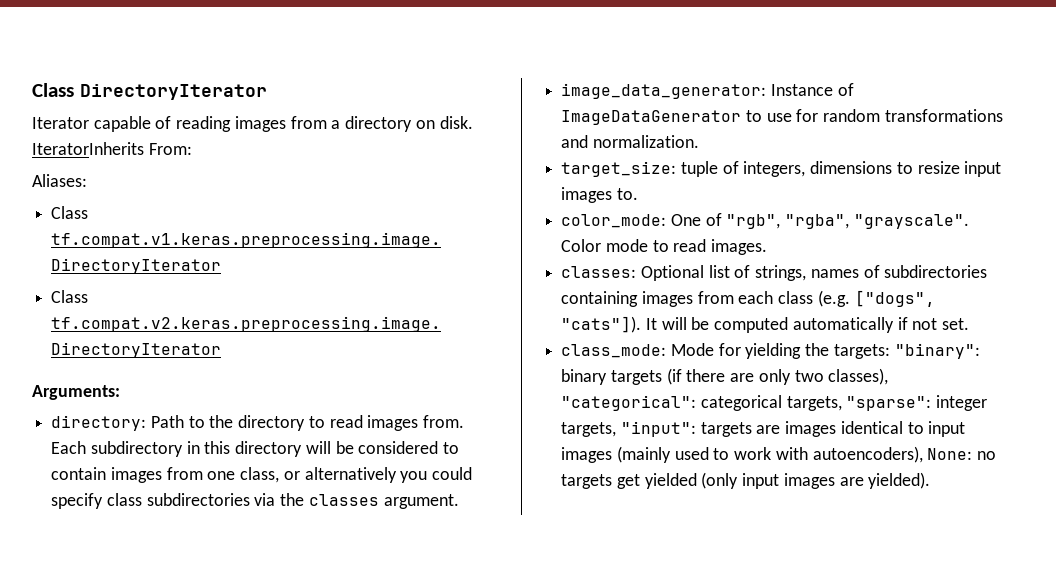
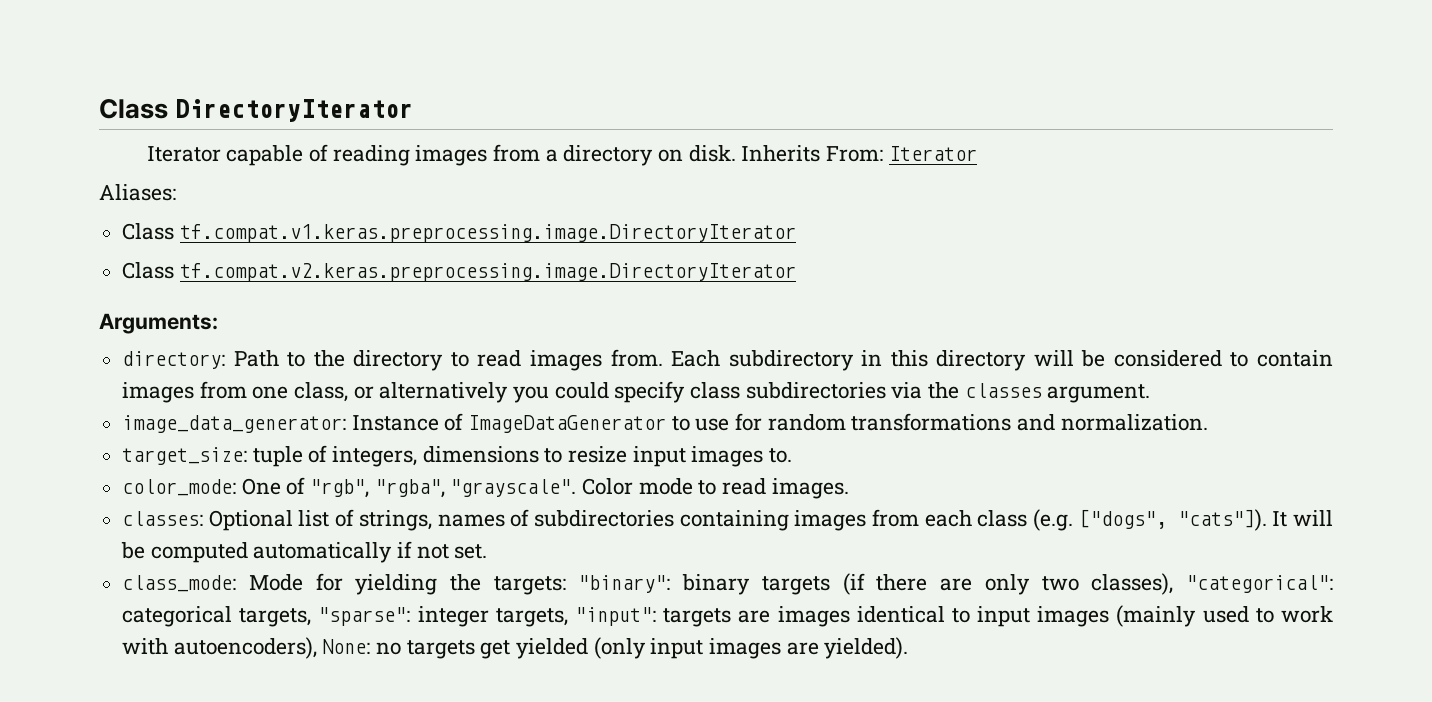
[32,142,144,155] IteratorInherits -> [741,145,821,162] Inherits
(192, 149) none -> [888,146,977,161] Iterator

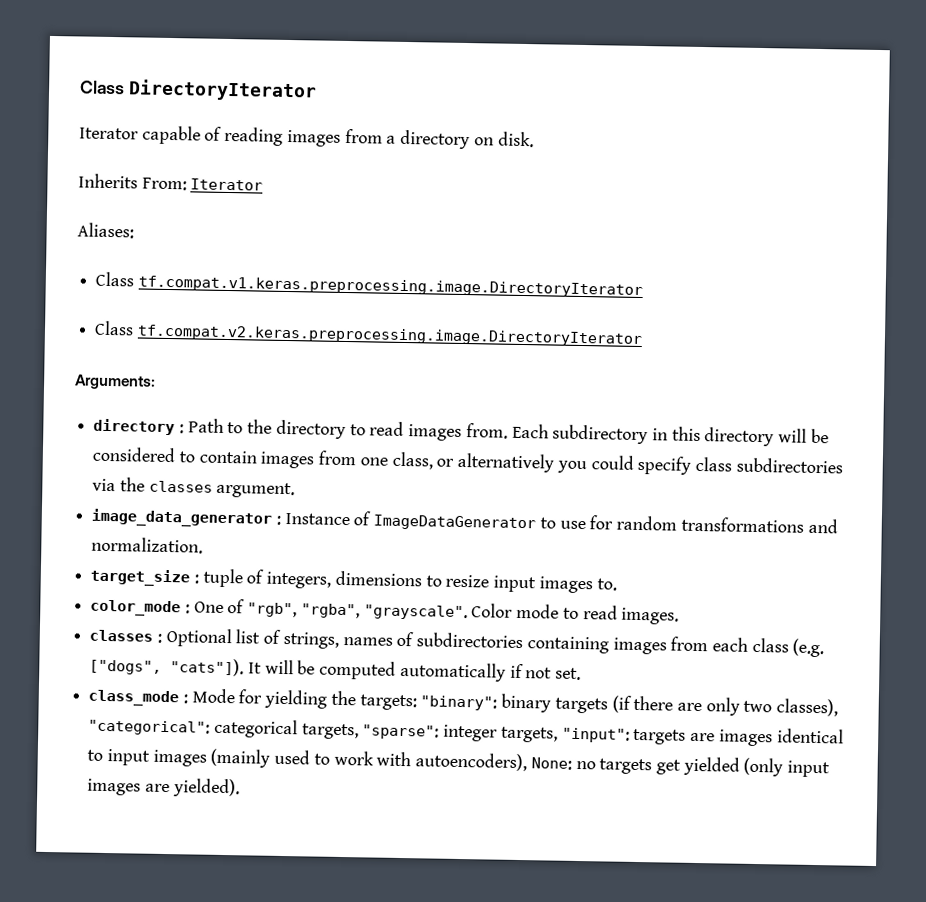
(736, 153) none -> (534, 139) //
[122,351,226,369] directory: -> [93,418,184,436] directory :
[122,415,347,433] image_data_generator: -> [91,508,281,528] image_data_generator :
[122,447,248,465] target_size: -> [90,568,199,587] target_size :
[122,479,237,496] color_mode: -> [90,599,190,617] color_mode :
[122,511,204,526] classes: -> [89,629,162,643] classes :
[122,575,237,592] class_mode: -> [88,689,188,707] class_mode :

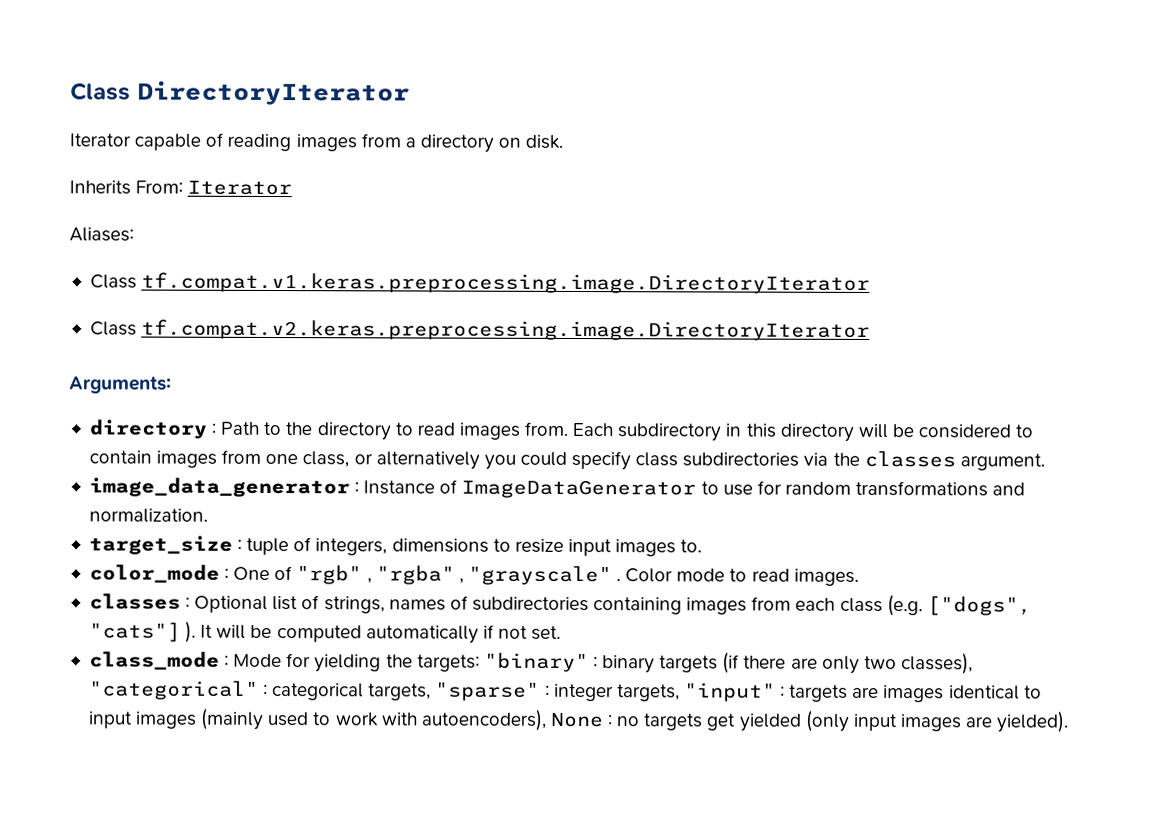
[247,602,468,621] "rgb", "rgba", "grayscale". -> [296,565,622,586] "rgb" , "rgba" , "grayscale" .
[170,658,245,677] "cats"]). -> [88,621,197,643] "cats"] ).
[420,695,498,711] "binary": -> [483,652,598,673] "binary" :
[88,718,630,743] "categorical": categorical targets, "sparse": integer targets, "input": -> [88,680,786,702] "categorical" : categorical targets, "sparse" : integer targets, "input" :
[530,757,572,770] None: -> [549,712,614,728] None :

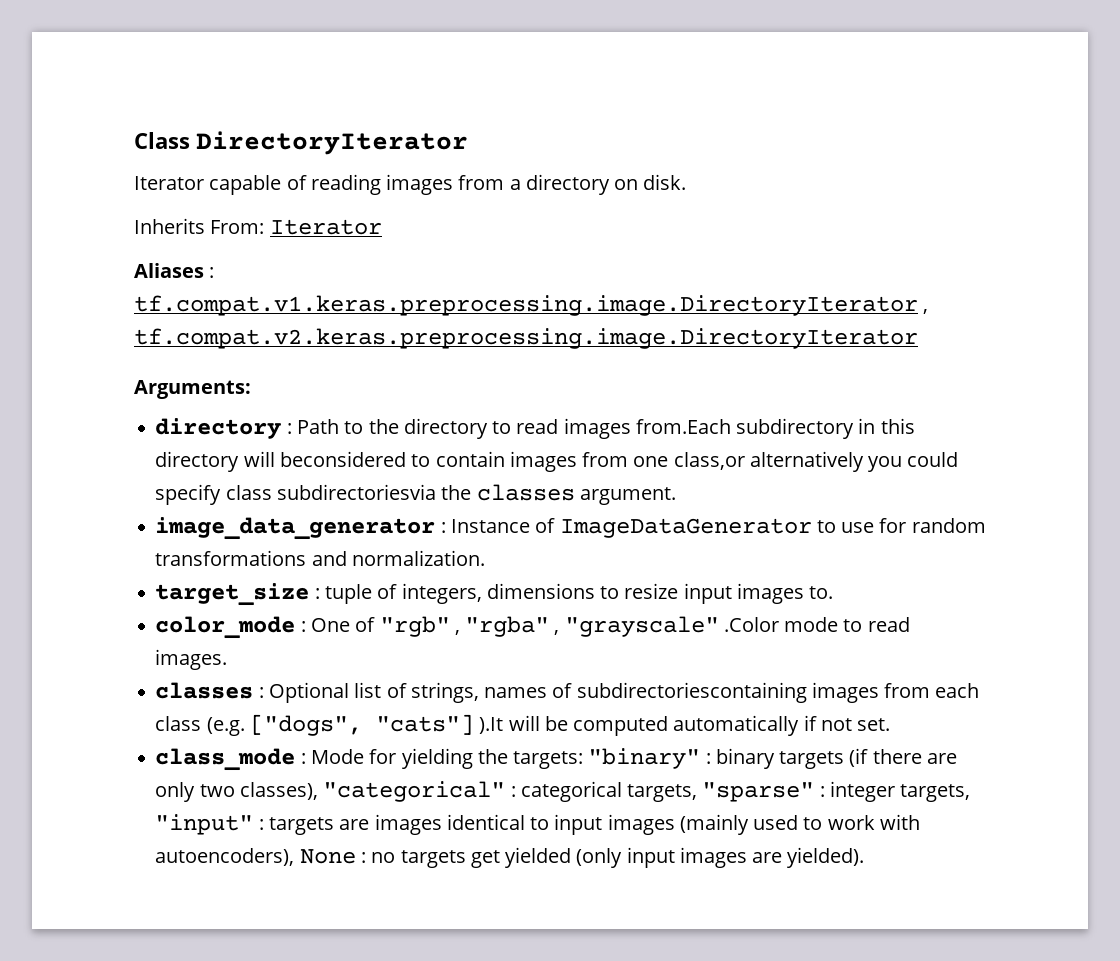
[69,227,134,242] [89,274,137,289] Aliases: // Class -> [134,263,215,278] Aliases :
[89,321,137,336] // Class -> [923,309,929,314] ,
[524,421,614,437] from. Each -> [635,419,731,434] from.Each
[891,424,1012,439] be considered -> [279,451,406,467] beconsidered
[302,451,373,468] class, or -> [673,452,745,470] class,or
[682,452,829,467] subdirectories via -> [276,484,436,500] subdirectoriesvia
[616,568,674,583] . Color -> [723,617,779,632] .Color
[471,596,683,615] subdirectories containing -> [576,682,807,703] subdirectoriescontaining
[185,621,214,643] ). It -> [479,717,504,734] ).It

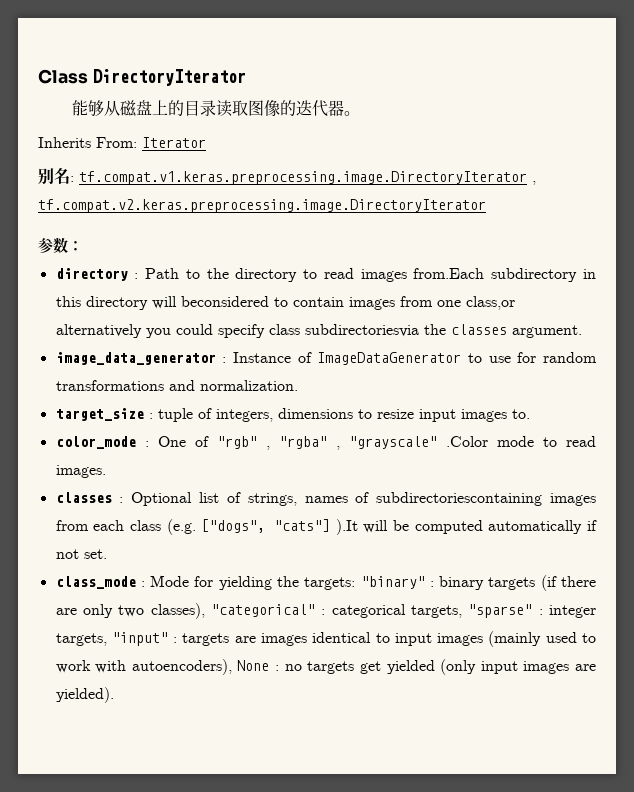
[134,174,687,195] Iterator capable of reading images from a directory on disk. -> [72,100,361,117] 能够从磁盘上的目录读取图像的迭代器。
[134,263,204,278] Aliases -> [38,167,70,184] 别名
[134,380,251,399] Arguments: -> [38,237,83,254] 参数：

